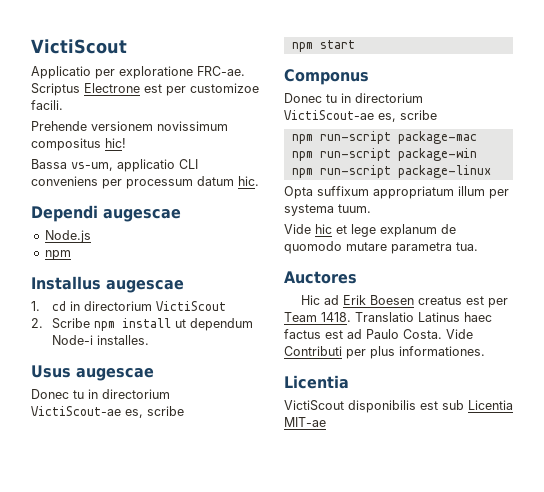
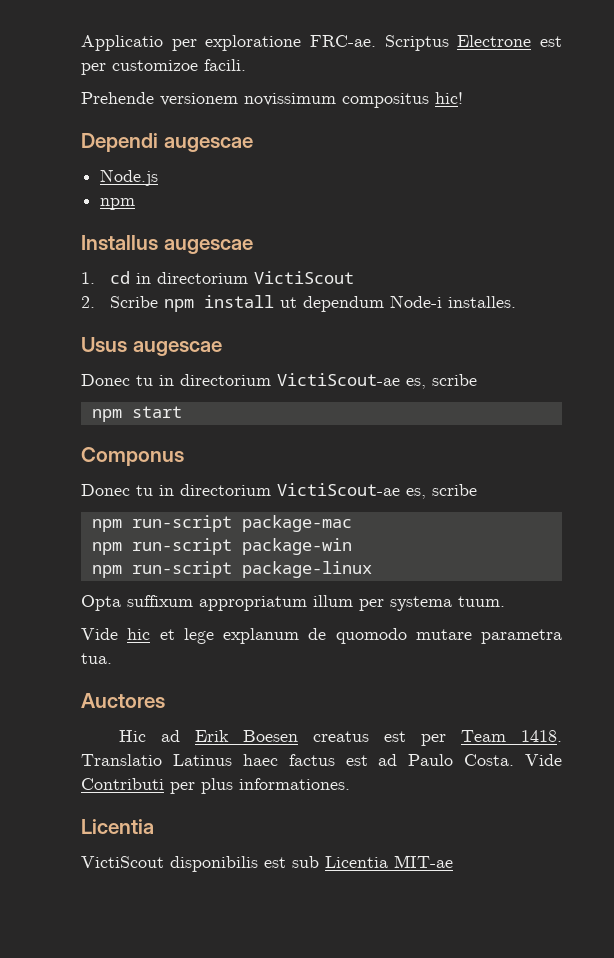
[31,39,127,54] VictiScout // -> (81, 43) none
[31,159,198,172] [31,176,259,189] // Bassa vs-um, applicatio CLI conveniens per processum datum hic. -> (463, 98) none

